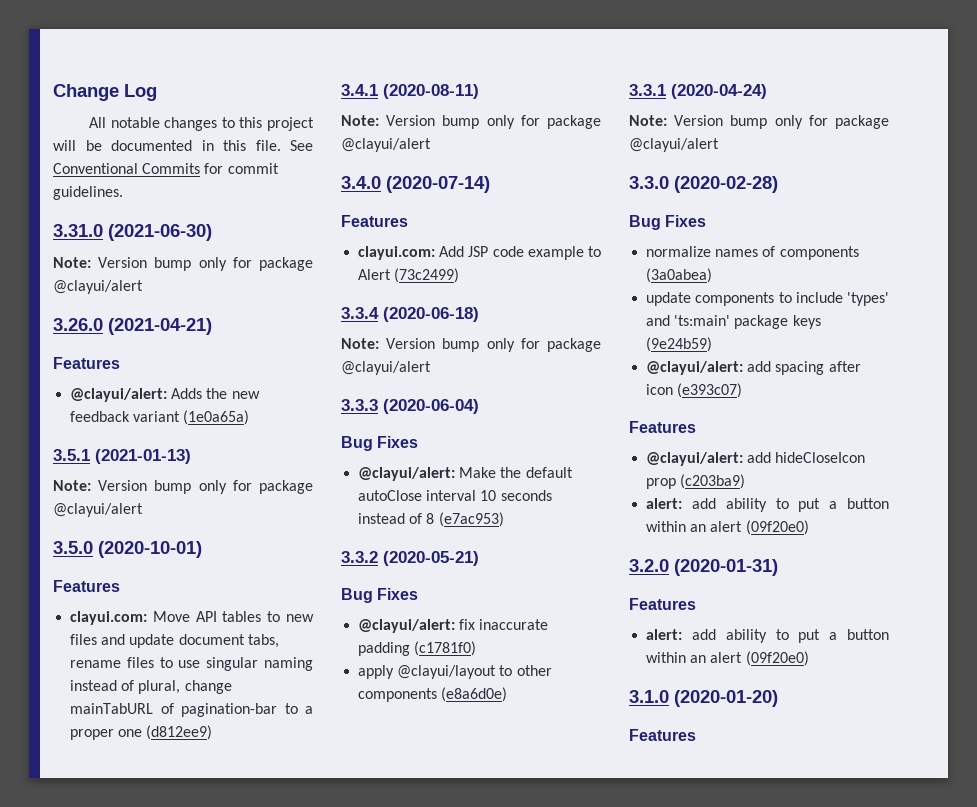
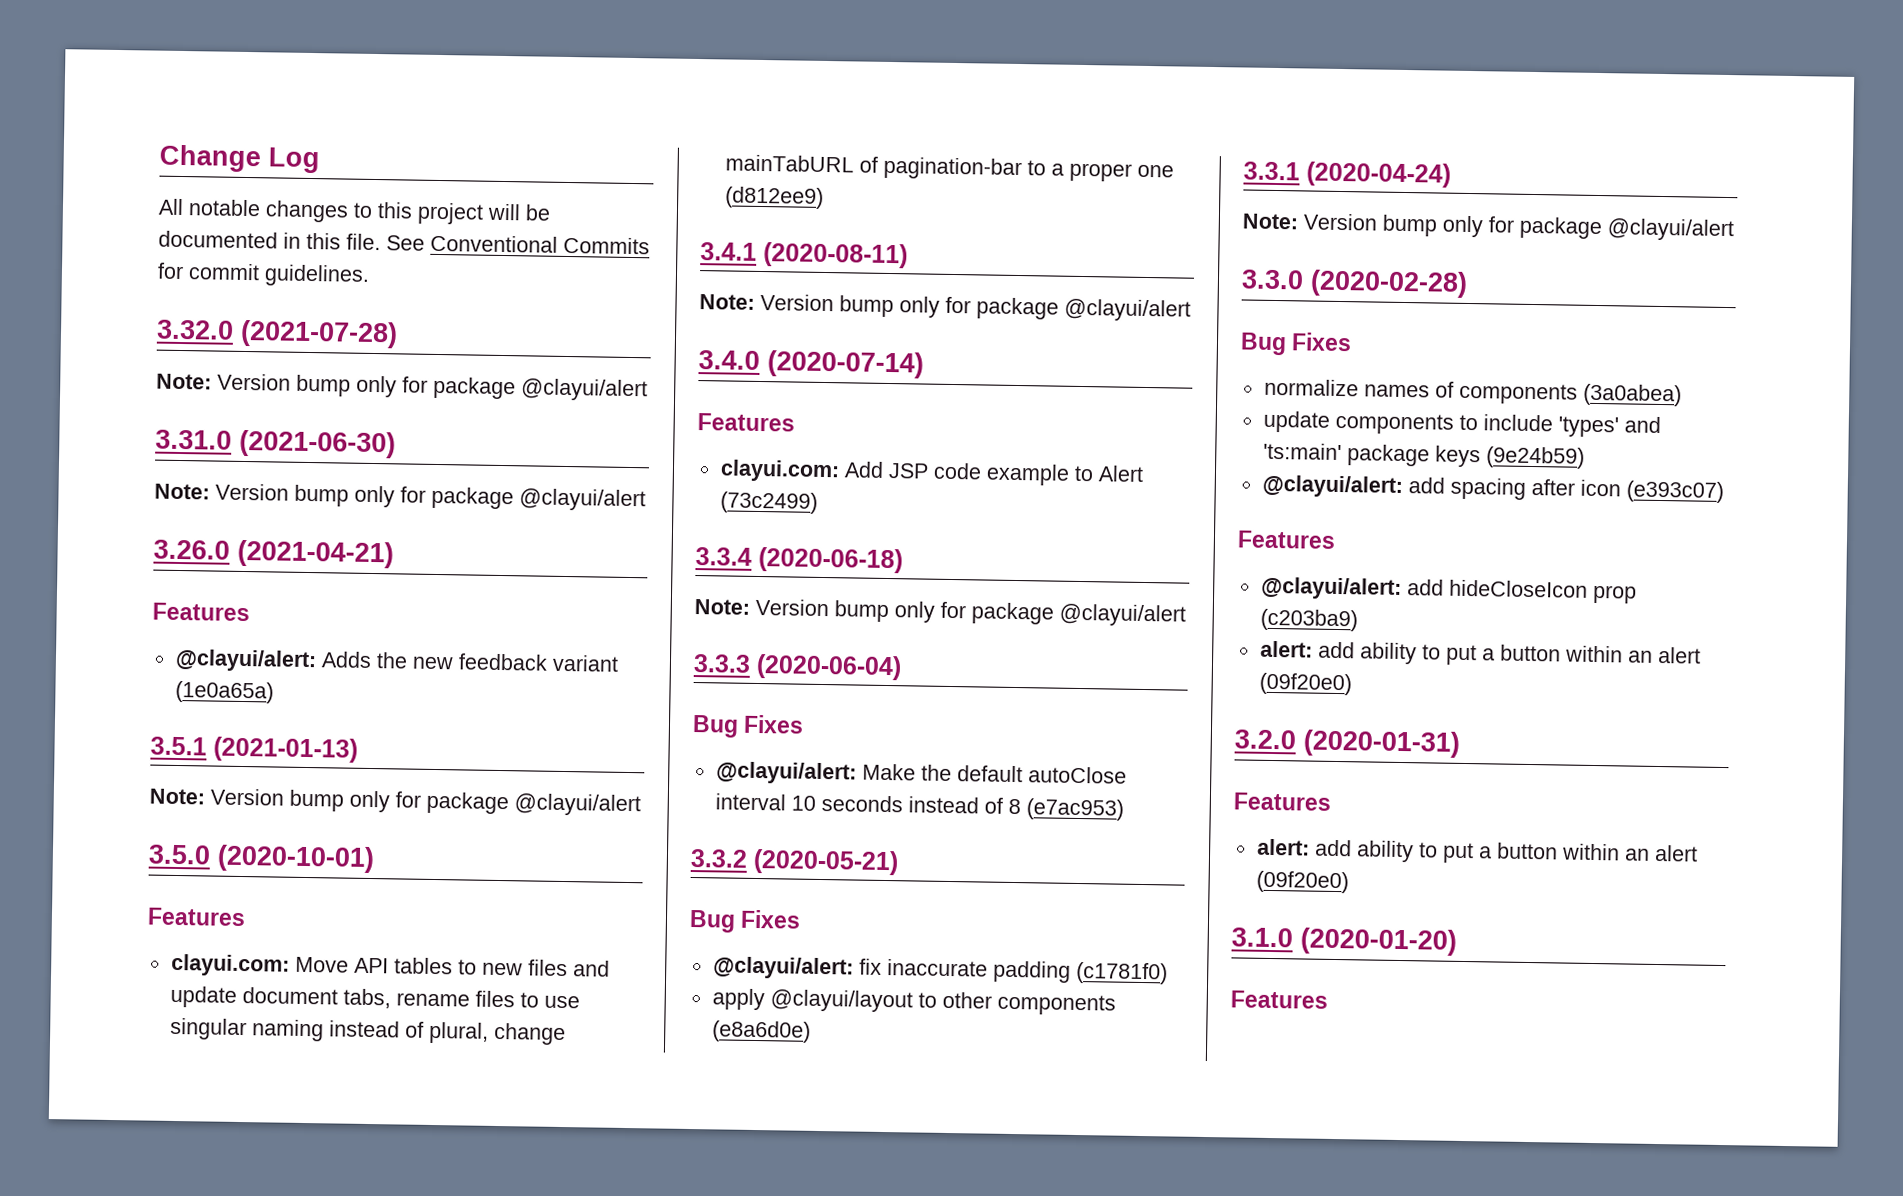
(123, 193) none -> [156,319,398,349] [156,373,648,402] // 3.32.0 (2021-07-28) // Note: Version bump only for package @clayui/alert

